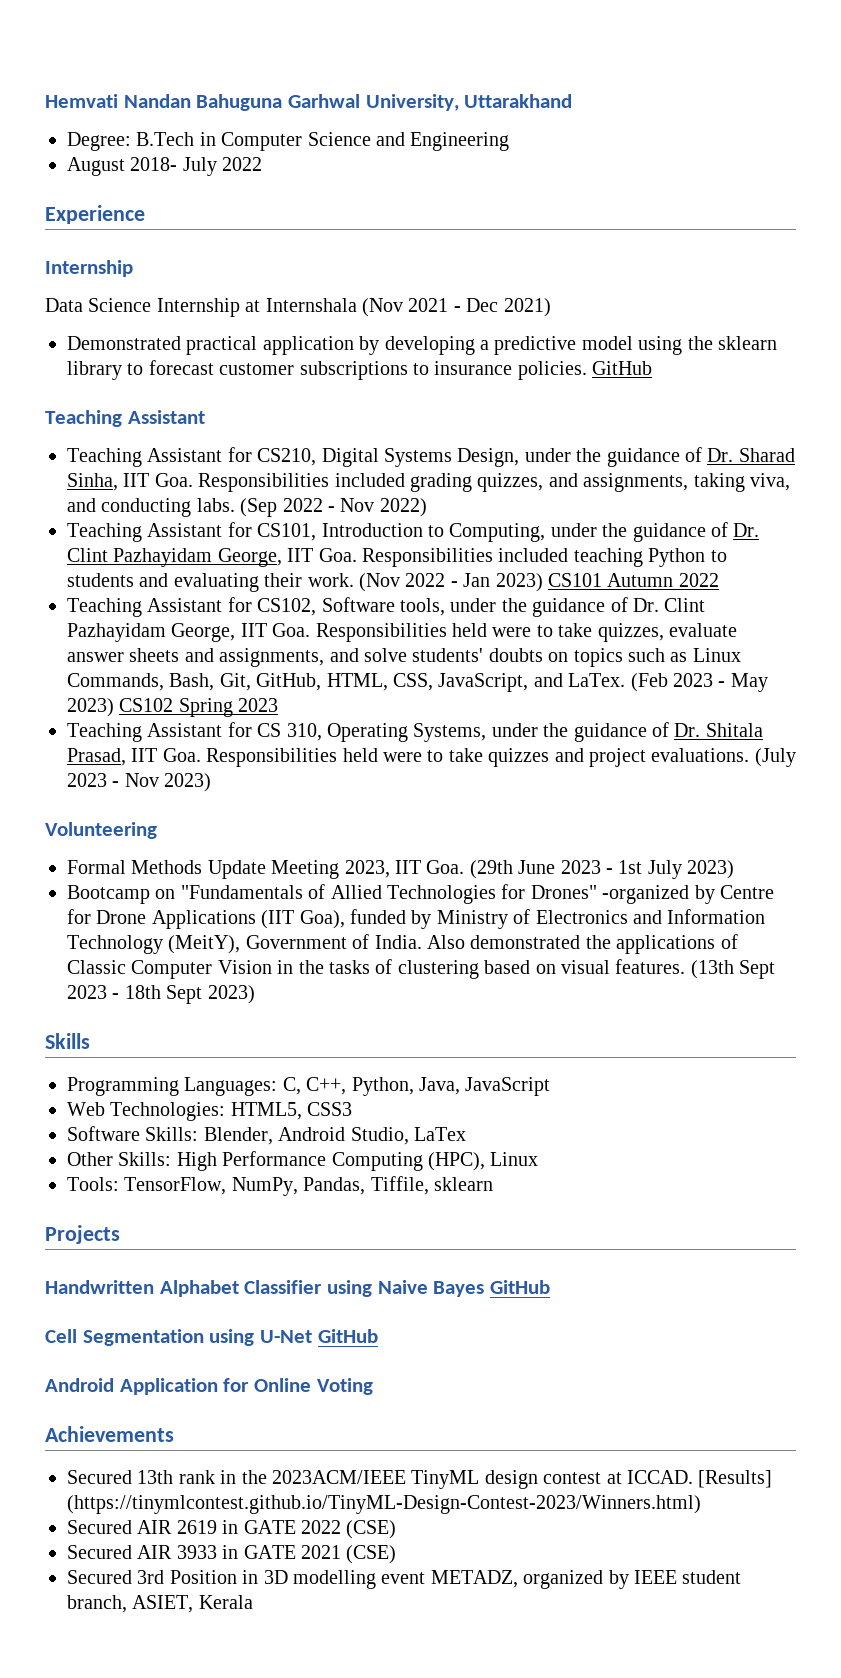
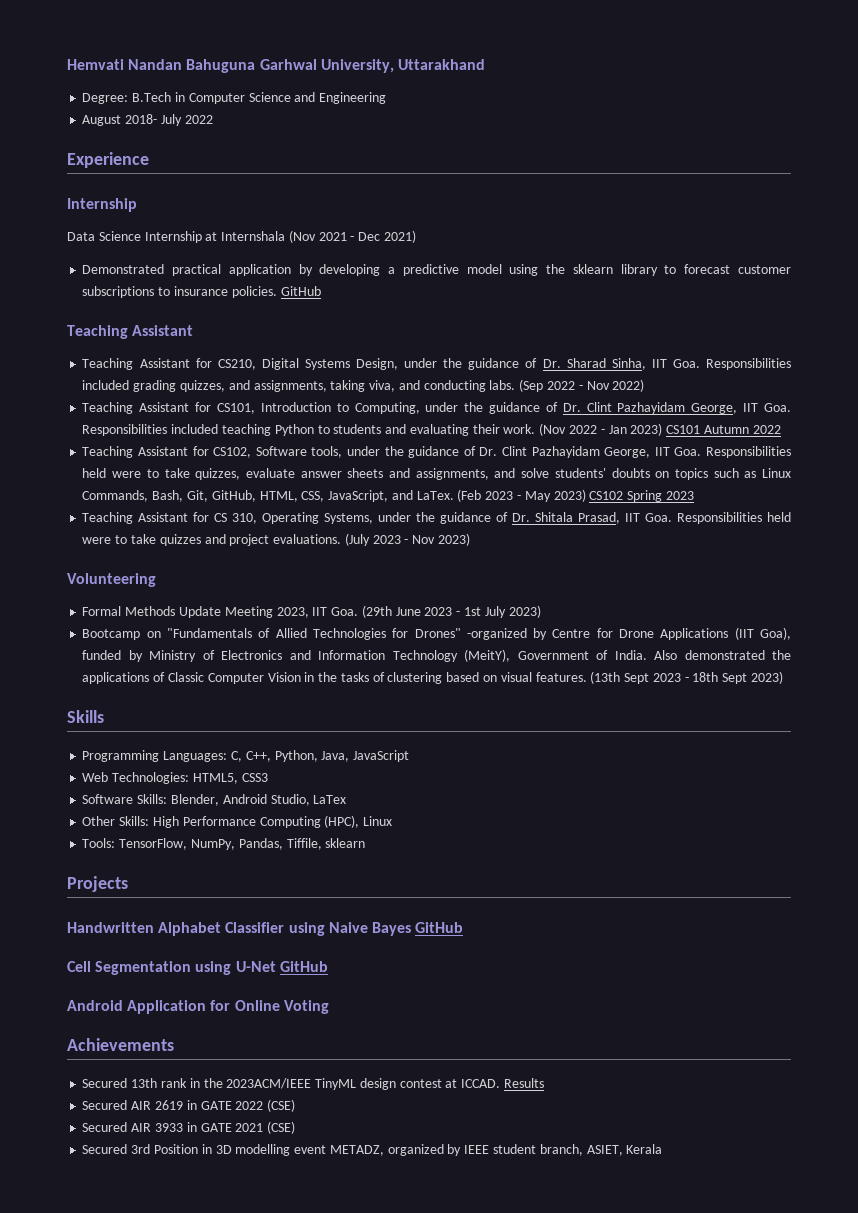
[698,1470,773,1488] [67,1495,701,1514] [Results] (https://tinymlcontest.github.io/TinyML-Design-Contest-2023/Winners.html) -> [503,1078,544,1088] Results

